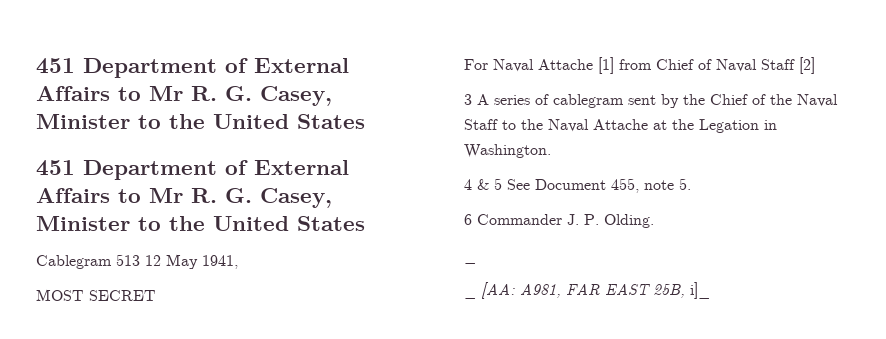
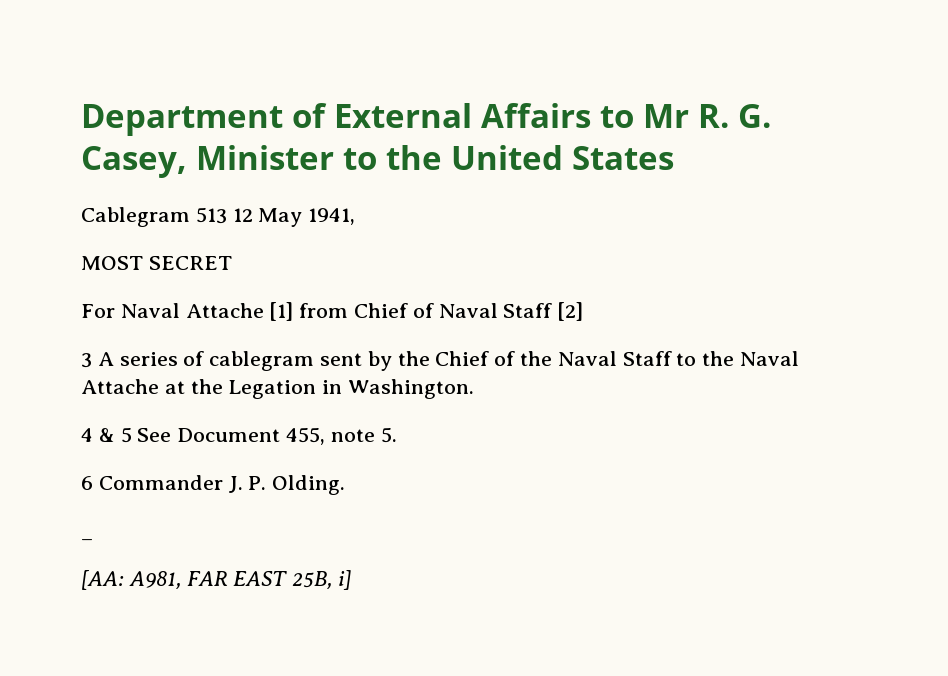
[36,58,349,78] [36,86,332,106] [36,114,365,129] [36,160,75,176] 451 Department of External Affairs to Mr R. G. Casey, Minister to the United States // 451 -> (81, 120) none
[464,295,476,299] _ -> (93, 539) none
[690,282,710,299] i]_ -> [338,570,352,590] i]

